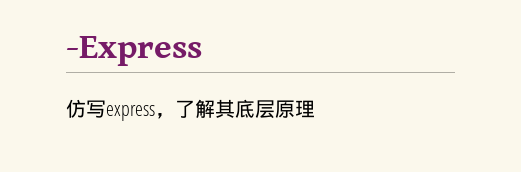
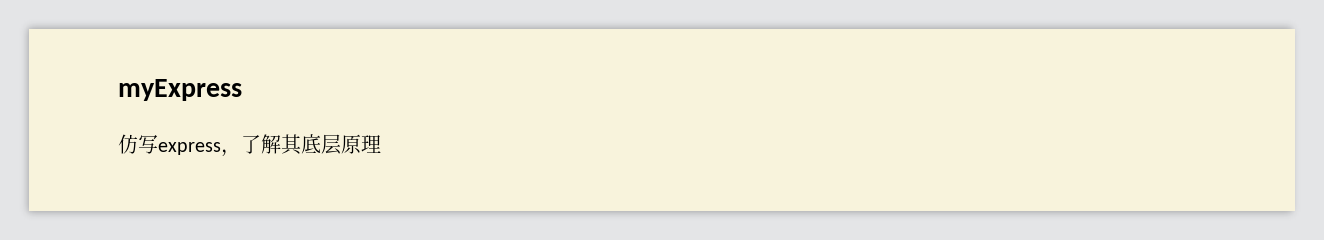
[66,36,202,66] -Express -> [118,79,242,101] myExpress

